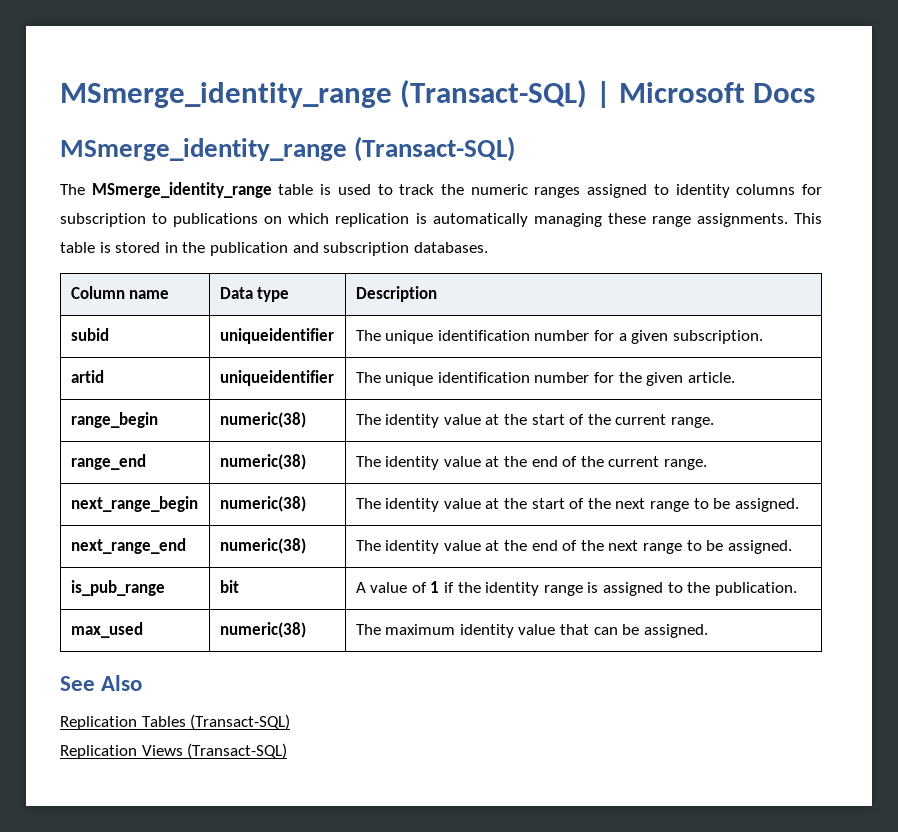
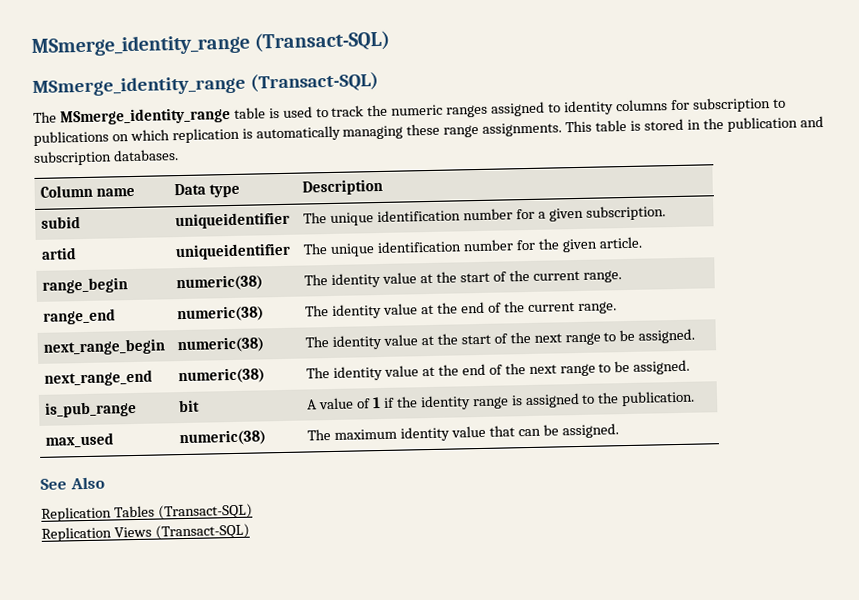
[60,79,816,108] MSmerge_identity_range (Transact-SQL) | Microsoft Docs -> [31,30,391,57] MSmerge_identity_range (Transact-SQL)

